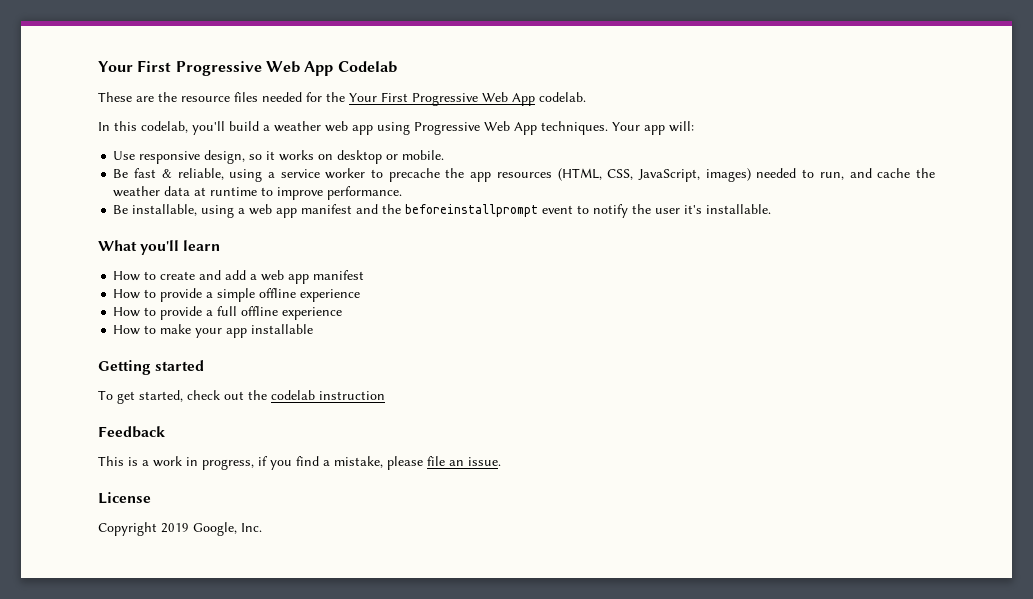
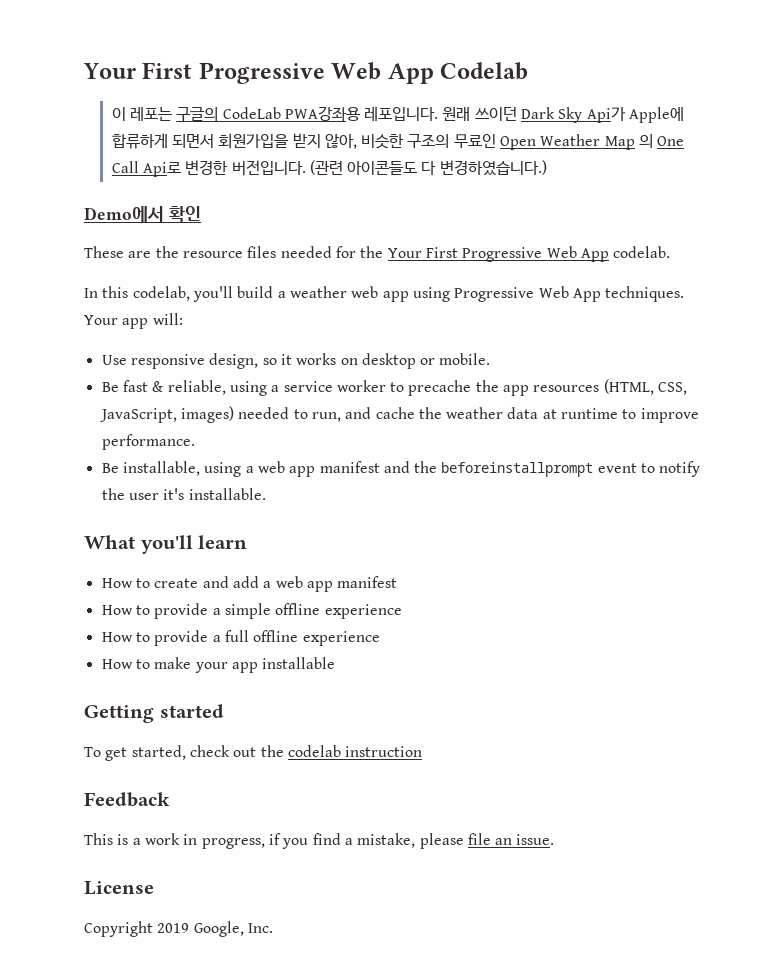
(397, 67) none -> [111,106,685,123] [111,133,685,150] [111,160,547,177] [84,206,201,223] // 이 레포는 구글의 CodeLab PWA강좌용 레포입니다. 원래 쓰이던 Dark Sky Api가 Apple에 합류하게 되면서 회원가입을 받지 않아, 비슷한 구조의 무료인 Open Weather Map 의 One Call Api로 변경한 버전입니다. (관련 아이콘들도 다 변경하였습니다.) // Demo에서 확인

